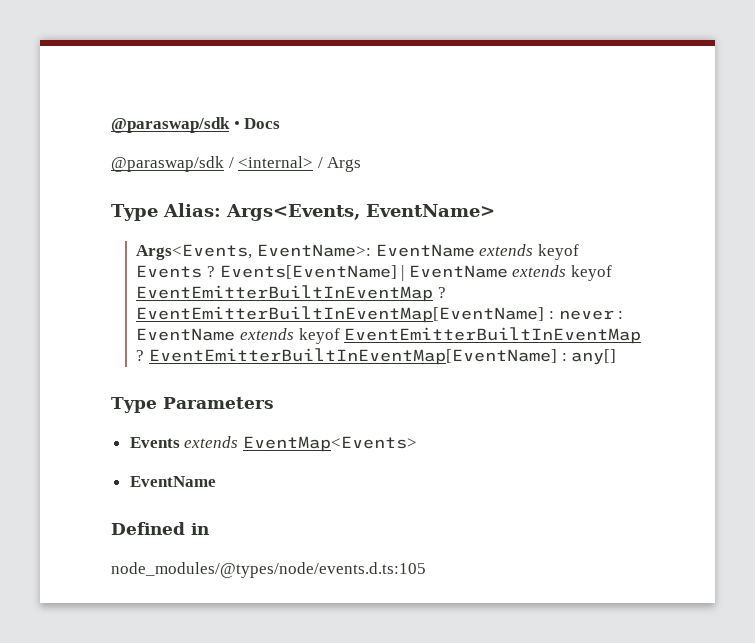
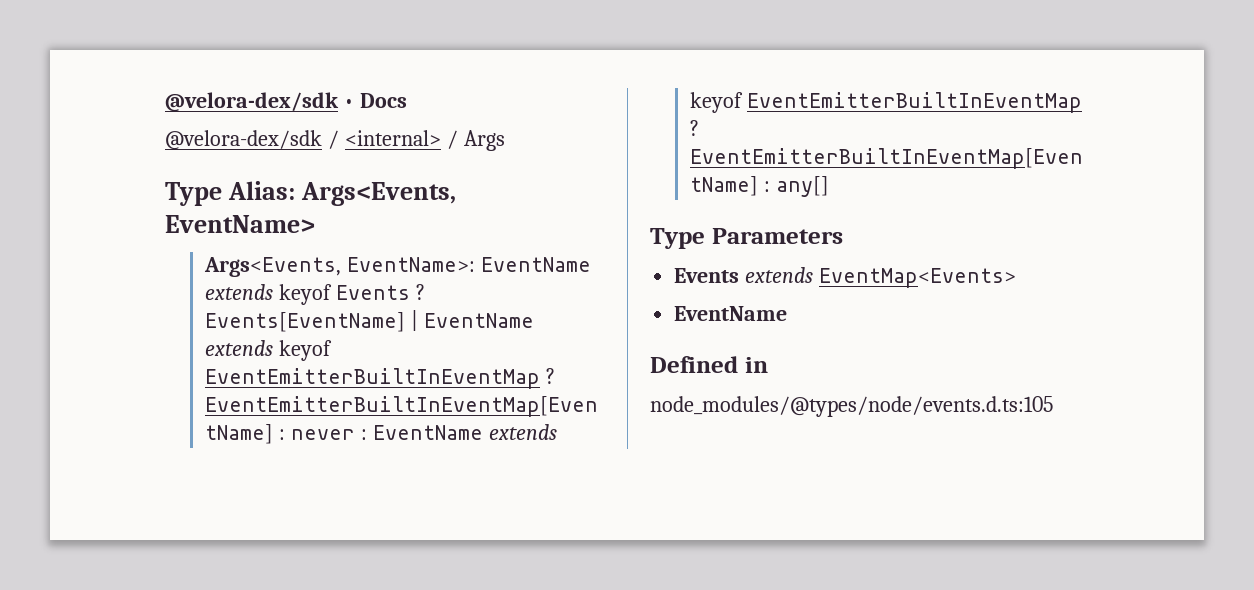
[111,117,230,133] @paraswap/sdk -> [165,92,339,112] @velora-dex/sdk
[111,156,224,172] @paraswap/sdk -> [165,130,322,150] @velora-dex/sdk

